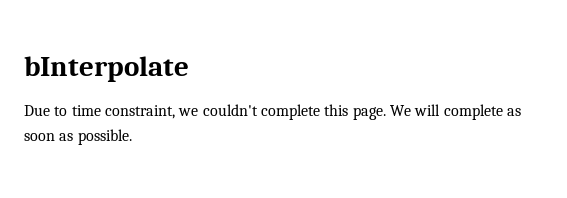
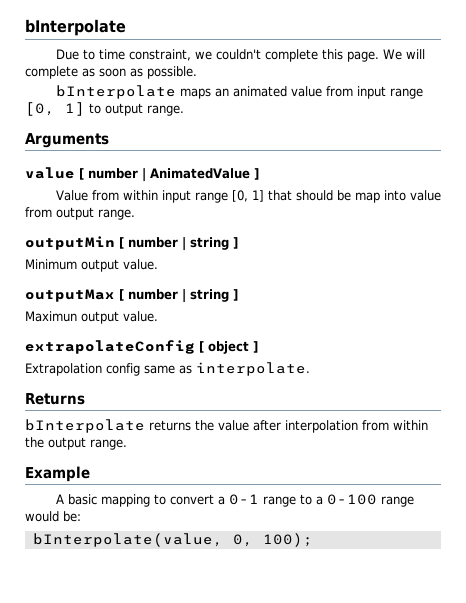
(132, 137) none -> [55,85,423,99] [25,102,184,116] [25,133,109,148] [25,167,259,182] [55,190,441,203] [25,207,135,220] [25,236,238,251] [25,259,158,272] [25,289,238,303] [25,311,158,324] [25,340,258,354] [25,362,310,376] [25,393,85,405] [25,419,428,433] [25,437,127,450] [25,466,90,482] [55,494,414,507] [25,511,81,522] [32,533,313,547] // bInterpolate maps an animated value from input range [0, 1] to output range. // Arguments // value [ number | AnimatedValue ] // Value from within input range [0, 1] that should be map into value from output range. // outputMin [ number | string ] // Minimum output value. // outputMax [ number | string ] // Maximun output value. // extrapolateConfig [ object ] // Extrapolation config same as interpolate. // Returns // bInterpolate returns the value after interpolation from within the output range. // Example // A basic mapping to convert a 0-1 range to a 0-100 range would be: // bInterpolate(value, 0, 100);

